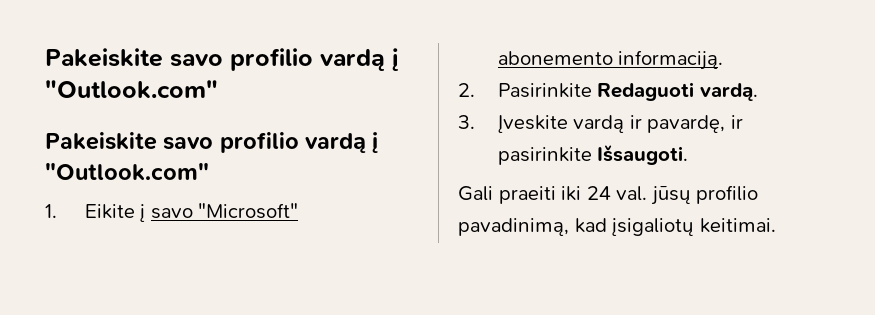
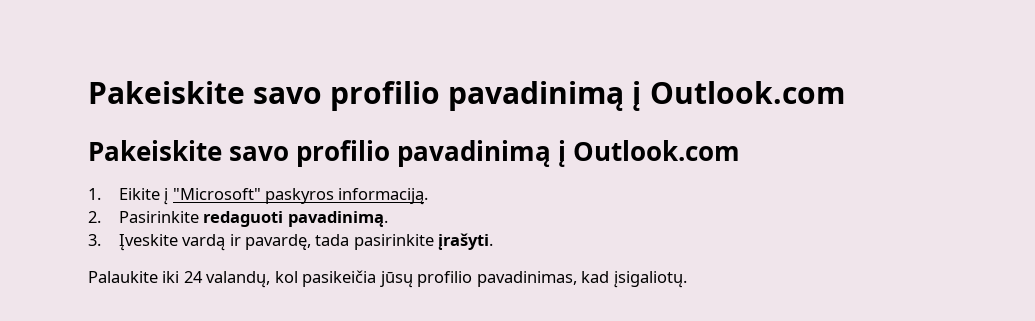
[45,48,399,71] [45,80,218,99] [45,132,379,153] [45,163,209,181] Pakeiskite savo profilio vardą į "Outlook.com" // Pakeiskite savo profilio vardą į "Outlook.com" -> [88,81,845,111] [88,140,741,167] Pakeiskite savo profilio pavadinimą į Outlook.com // Pakeiskite savo profilio pavadinimą į Outlook.com
[150,203,299,219] [497,51,613,65] savo "Microsoft" abonemento -> [172,188,335,204] "Microsoft" paskyros
[597,82,758,101] Redaguoti vardą. -> [203,211,388,227] redaguoti pavadinimą.
[730,115,743,129] [497,145,689,165] [458,185,759,205] [458,218,776,236] ir pasirinkite Išsaugoti. // Gali praeiti iki 24 val. jūsų profilio pavadinimą, kad įsigaliotų keitimai. -> [315,233,494,250] [88,270,687,288] tada pasirinkite įrašyti. // Palaukite iki 24 valandų, kol pasikeičia jūsų profilio pavadinimas, kad įsigaliotų.

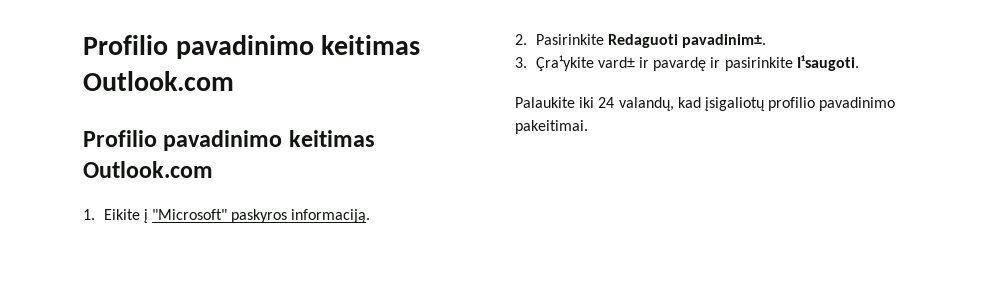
[88,81,845,111] [88,140,567,167] Pakeiskite savo profilio pavadinimą į Outlook.com // Pakeiskite savo profilio pavadinimą į -> [83,35,421,59] [83,71,234,91] [83,130,375,151] Profilio pavadinimo keitimas Outlook.com // Profilio pavadinimo keitimas
[203,211,388,227] redaguoti pavadinimą. -> [607,34,766,48] Redaguoti pavadinim±.
[118,233,494,251] [88,270,687,288] Įveskite vardą ir pavardę, tada pasirinkite įrašyti. // Palaukite iki 24 valandų, kol pasikeičia jūsų profilio pavadinimas, kad įsigaliotų. -> [535,55,859,71] [515,97,896,111] [515,120,588,134] Çra¹ykite vard± ir pavardę ir pasirinkite I¹saugoti. // Palaukite iki 24 valandų, kad įsigaliotų profilio pavadinimo pakeitimai.

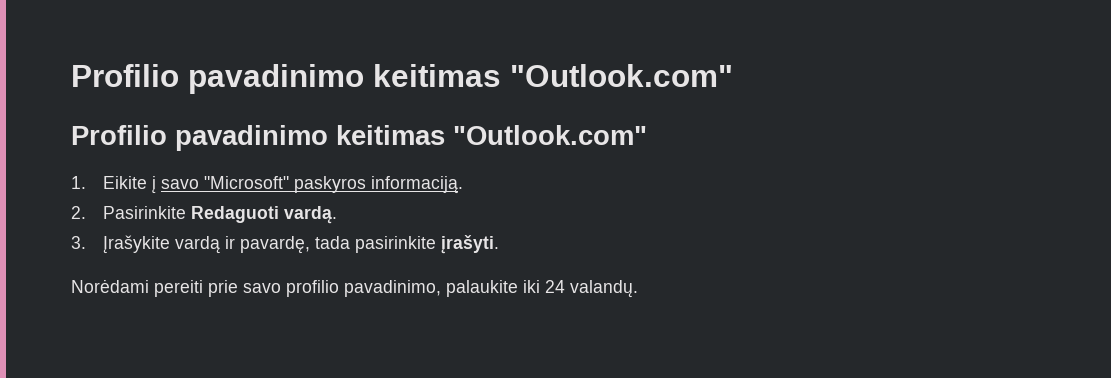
[83,35,421,59] [83,71,234,91] [83,130,375,151] [83,161,213,178] Profilio pavadinimo keitimas Outlook.com // Profilio pavadinimo keitimas Outlook.com -> [71,64,733,94] [71,125,647,151] Profilio pavadinimo keitimas "Outlook.com" // Profilio pavadinimo keitimas "Outlook.com"
(148, 216) none -> [161,179,200,189] savo
[681,34,766,48] pavadinim±. -> [284,206,338,224] vardą.
[535,55,859,71] [515,97,896,111] [515,120,588,134] Çra¹ykite vard± ir pavardę ir pasirinkite I¹saugoti. // Palaukite iki 24 valandų, kad įsigaliotų profilio pavadinimo pakeitimai. -> [103,235,500,254] [71,279,638,298] Įrašykite vardą ir pavardę, tada pasirinkite įrašyti. // Norėdami pereiti prie savo profilio pavadinimo, palaukite iki 24 valandų.

